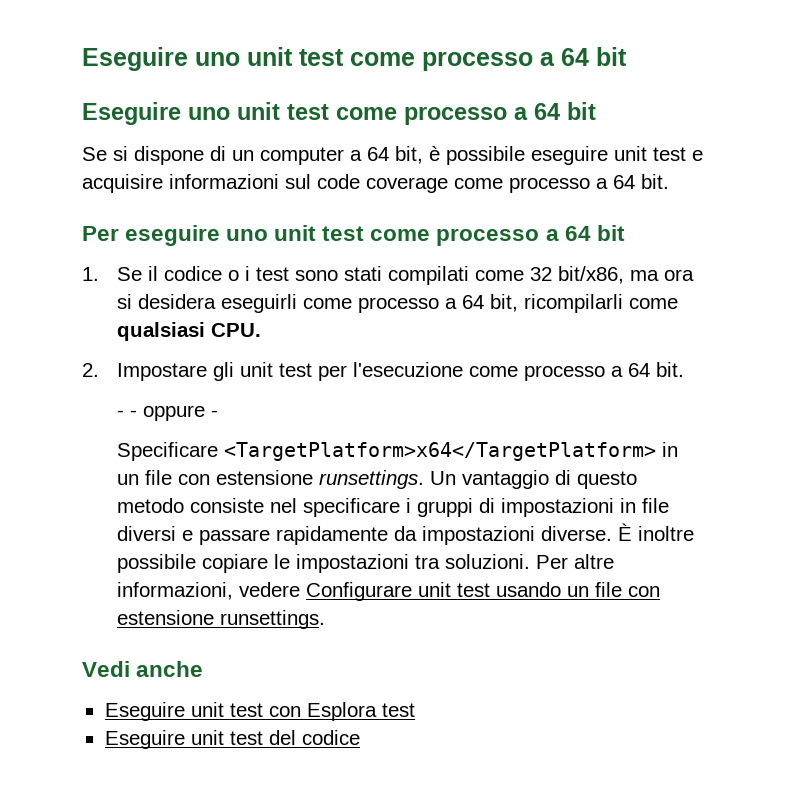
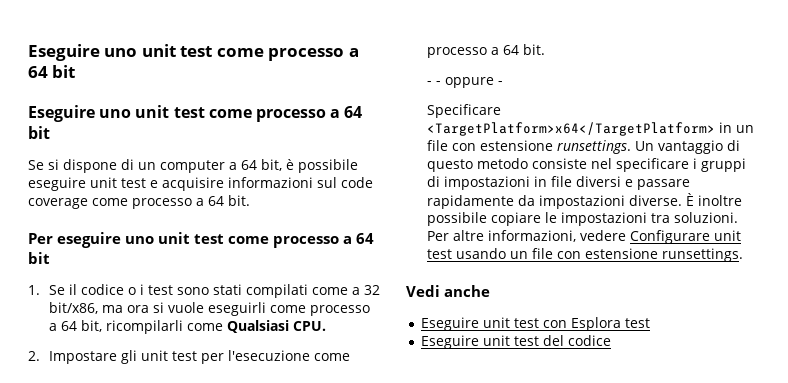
(524, 275) none -> [352,287,361,295] a
[137,294,216,309] desidera -> [168,302,205,313] vuole
[116,322,205,341] qualsiasi -> [227,320,290,333] Qualsiasi

